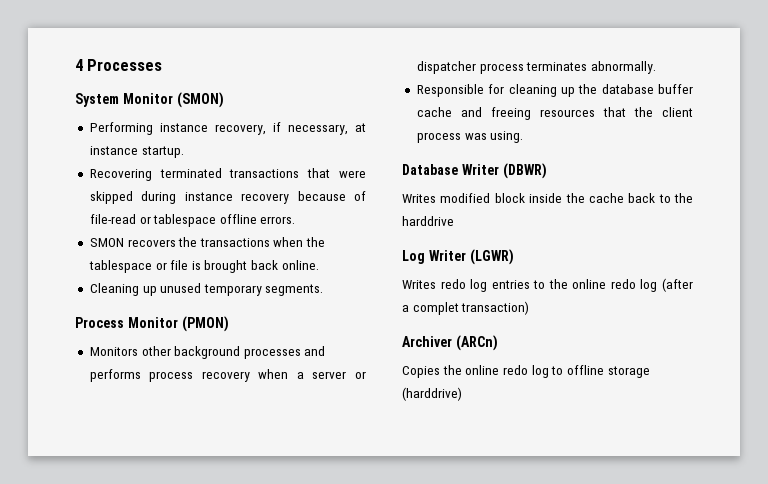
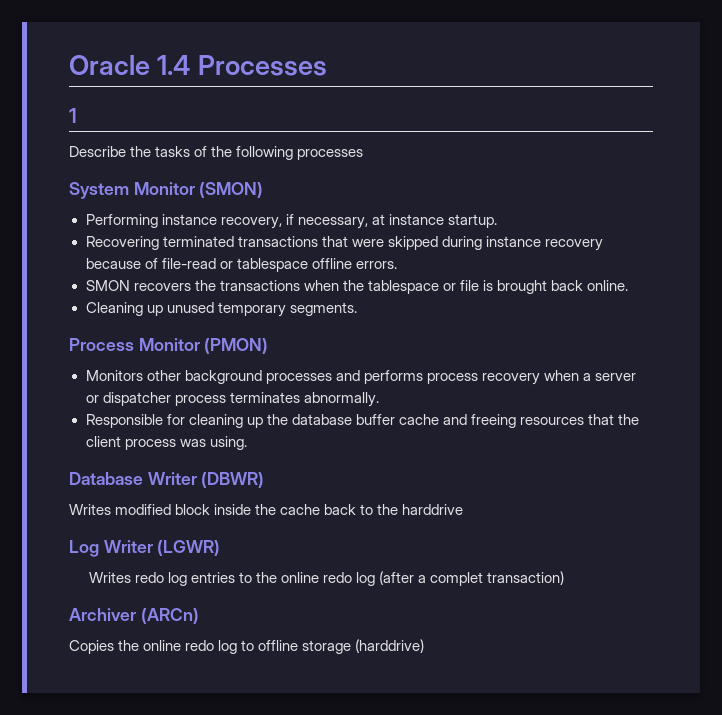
[75,59,83,71] 4 -> [69,55,191,75] Oracle 1.4
(163, 65) none -> [69,108,77,123] [69,146,364,160] // 1 // Describe the tasks of the following processes

